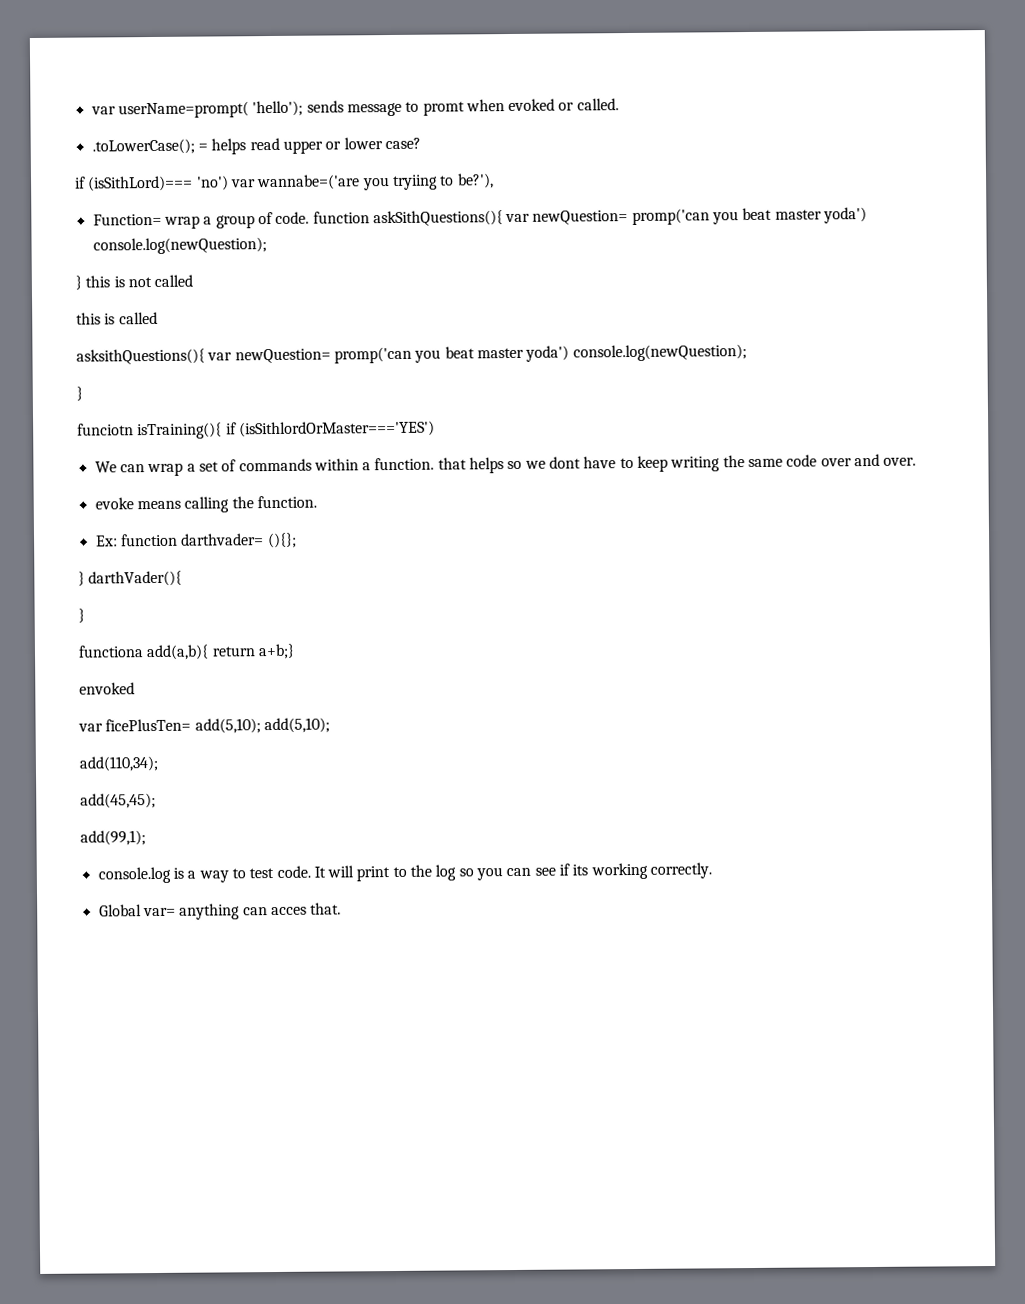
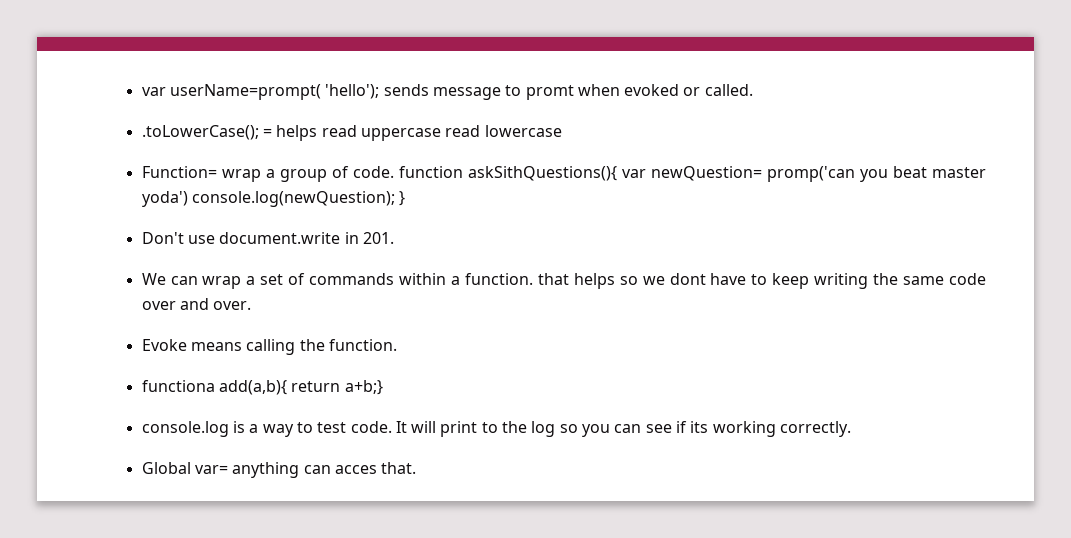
[282,137,421,154] [75,173,494,192] upper or lower case? // if (isSithLord)=== 'no') var wannabe=('are you tryiing to be?'), -> [360,125,562,141] uppercase read lowercase
[75,274,194,290] [76,311,158,325] [76,344,747,365] [76,386,83,401] [77,420,435,440] // } this is not called // this is called // asksithQuestions(){ var newQuestion= promp('can you beat master yoda') console.log(newQuestion); // } // funciotn isTraining(){ if (isSithlordOrMaster==='YES') -> [399,191,406,206] [141,232,394,244] } // Don't use document.write in 201.
[94,497,134,510] evoke -> [141,339,187,351] Evoke
[95,532,297,549] [78,570,183,587] [78,608,85,623] [78,643,295,661] [79,682,135,695] [78,717,330,734] [79,755,158,772] [80,792,156,809] [80,830,146,846] Ex: function darthvader= (){}; // } darthVader(){ // } // functiona add(a,b){ return a+b;} // envoked // var ficePlusTen= add(5,10); add(5,10); // add(110,34); // add(45,45); // add(99,1); -> [141,380,383,395] functiona add(a,b){ return a+b;}

